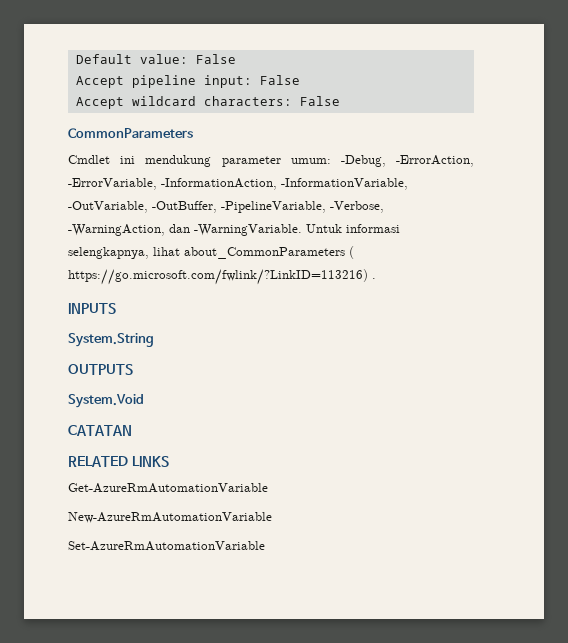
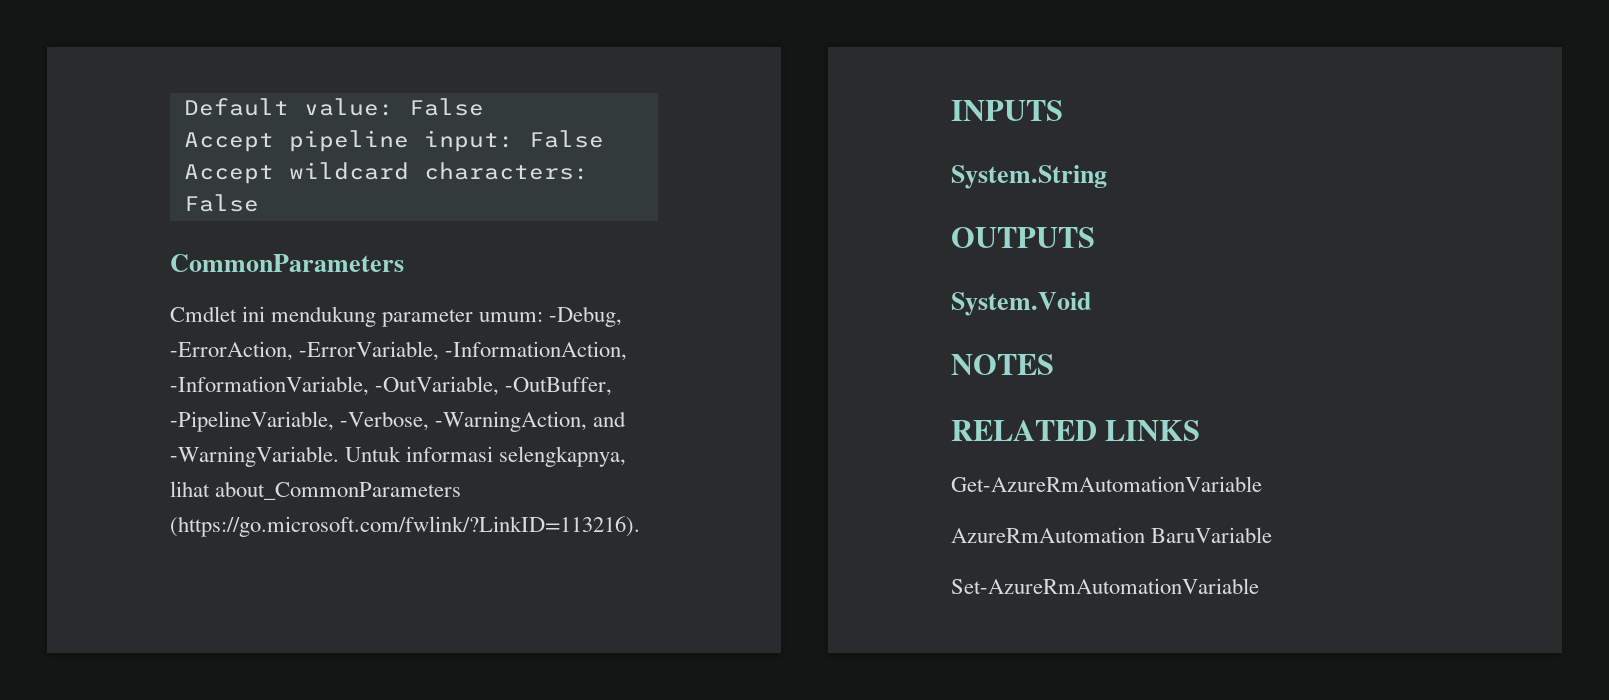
[169,224,190,233] dan -> [593,411,627,427] and
[349,246,354,259] [68,269,376,285] ( https://go.microsoft.com/fwlink/?LinkID=113216) . -> [170,516,640,537] (https://go.microsoft.com/fwlink/?LinkID=113216).
[68,425,132,436] CATATAN -> [951,354,1054,375] NOTES
[68,512,272,523] New-AzureRmAutomationVariable -> [951,527,1273,543] AzureRmAutomation BaruVariable

